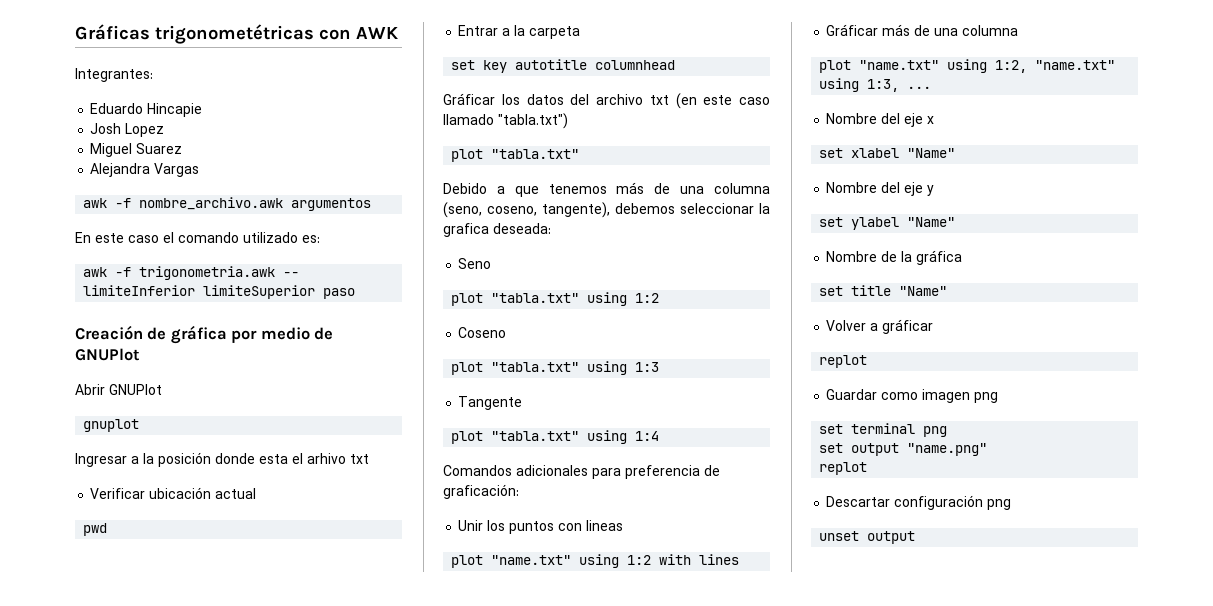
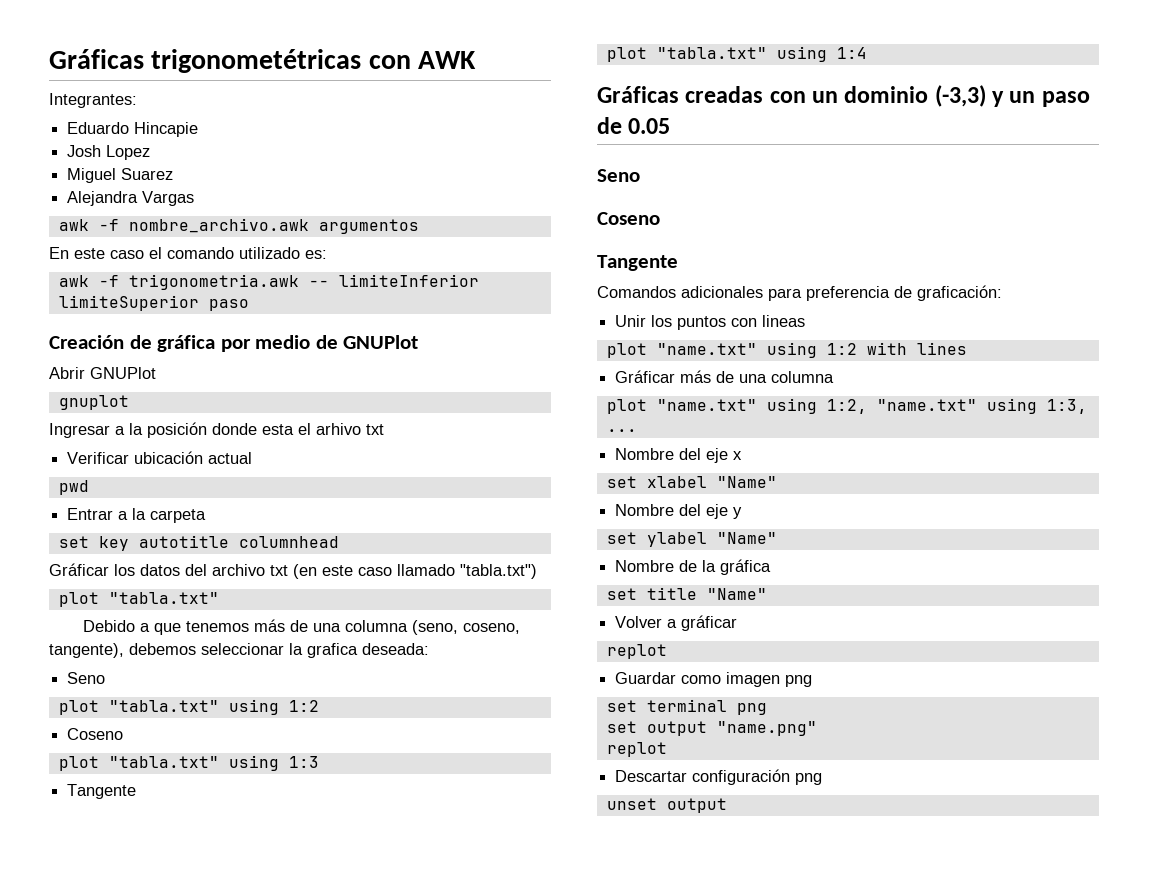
(660, 436) none -> [597,85,1090,107] [597,117,671,134] [597,169,640,182] [597,212,660,225] [597,255,678,271] // Gráficas creadas con un dominio (-3,3) y un paso de 0.05 // Seno // Coseno // Tangente

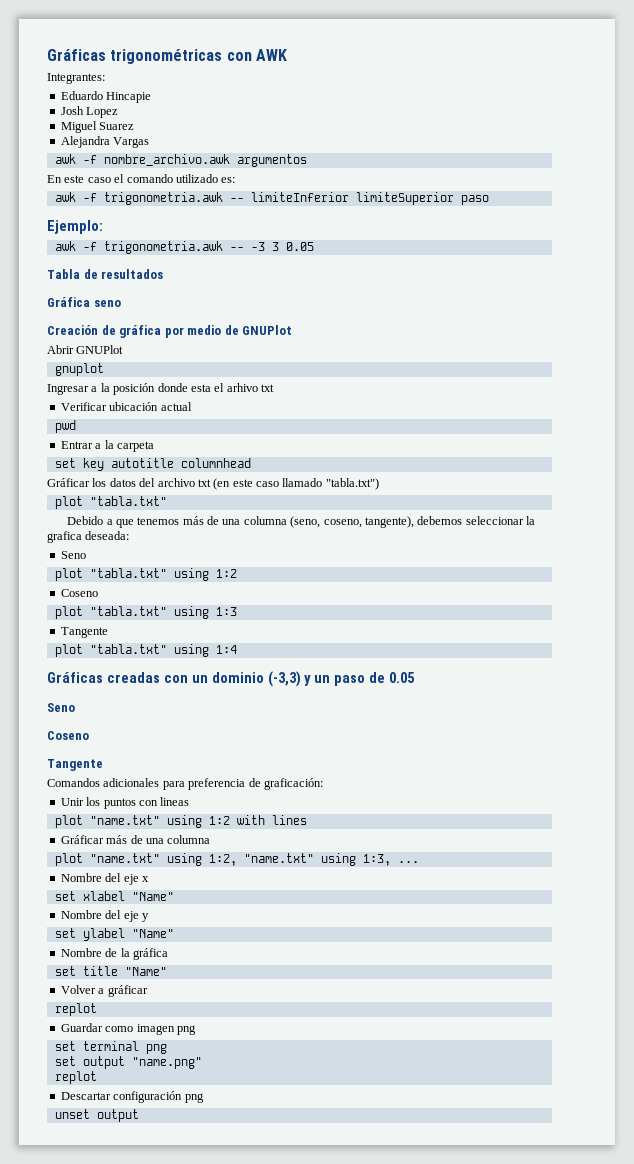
[49,49,362,73] Gráficas trigonometétricas -> [47,49,223,64] Gráficas trigonométricas
(249, 305) none -> [47,220,103,234] [54,241,314,254] [47,269,164,279] [47,297,121,307] // Ejemplo: // awk -f trigonometria.awk -- -3 3 0.05 // Tabla de resultados // Gráfica seno

